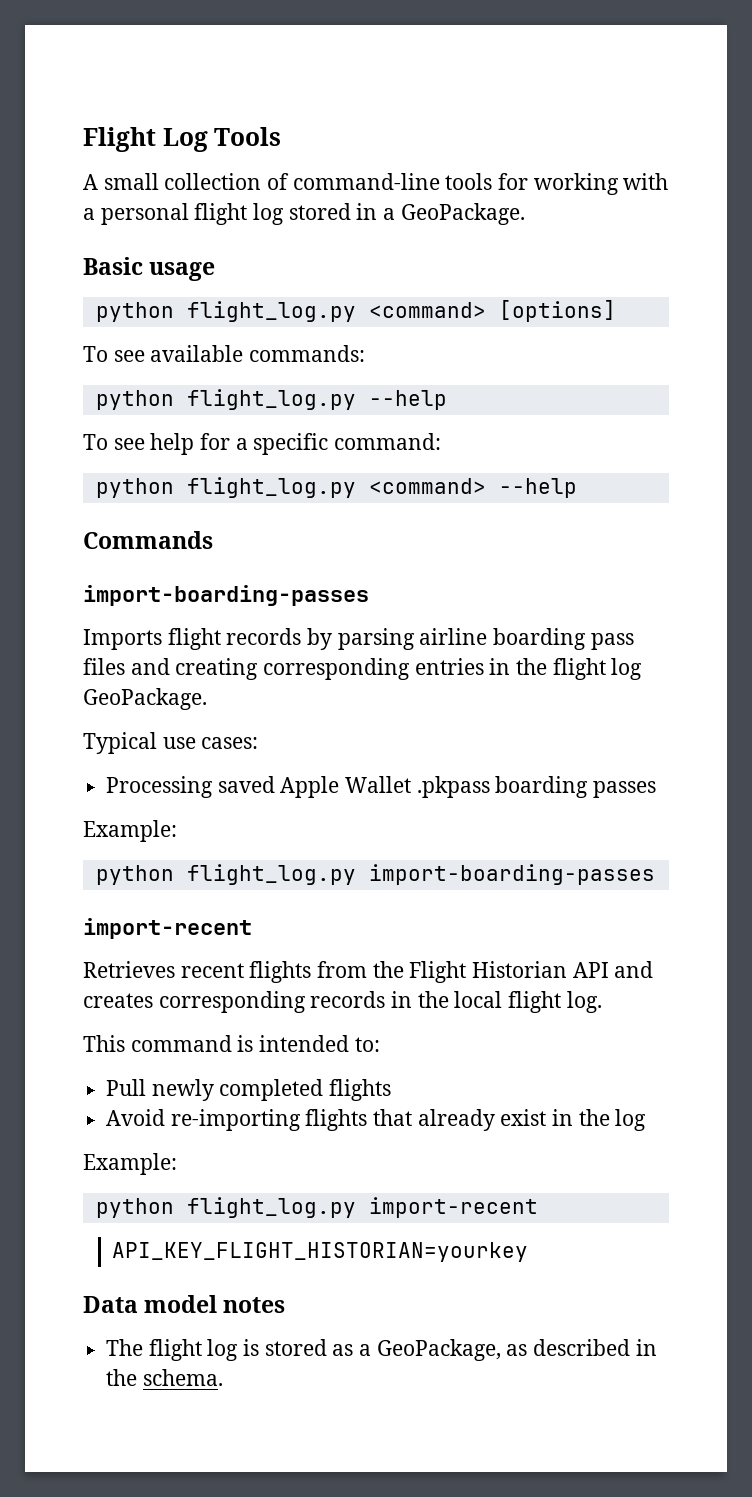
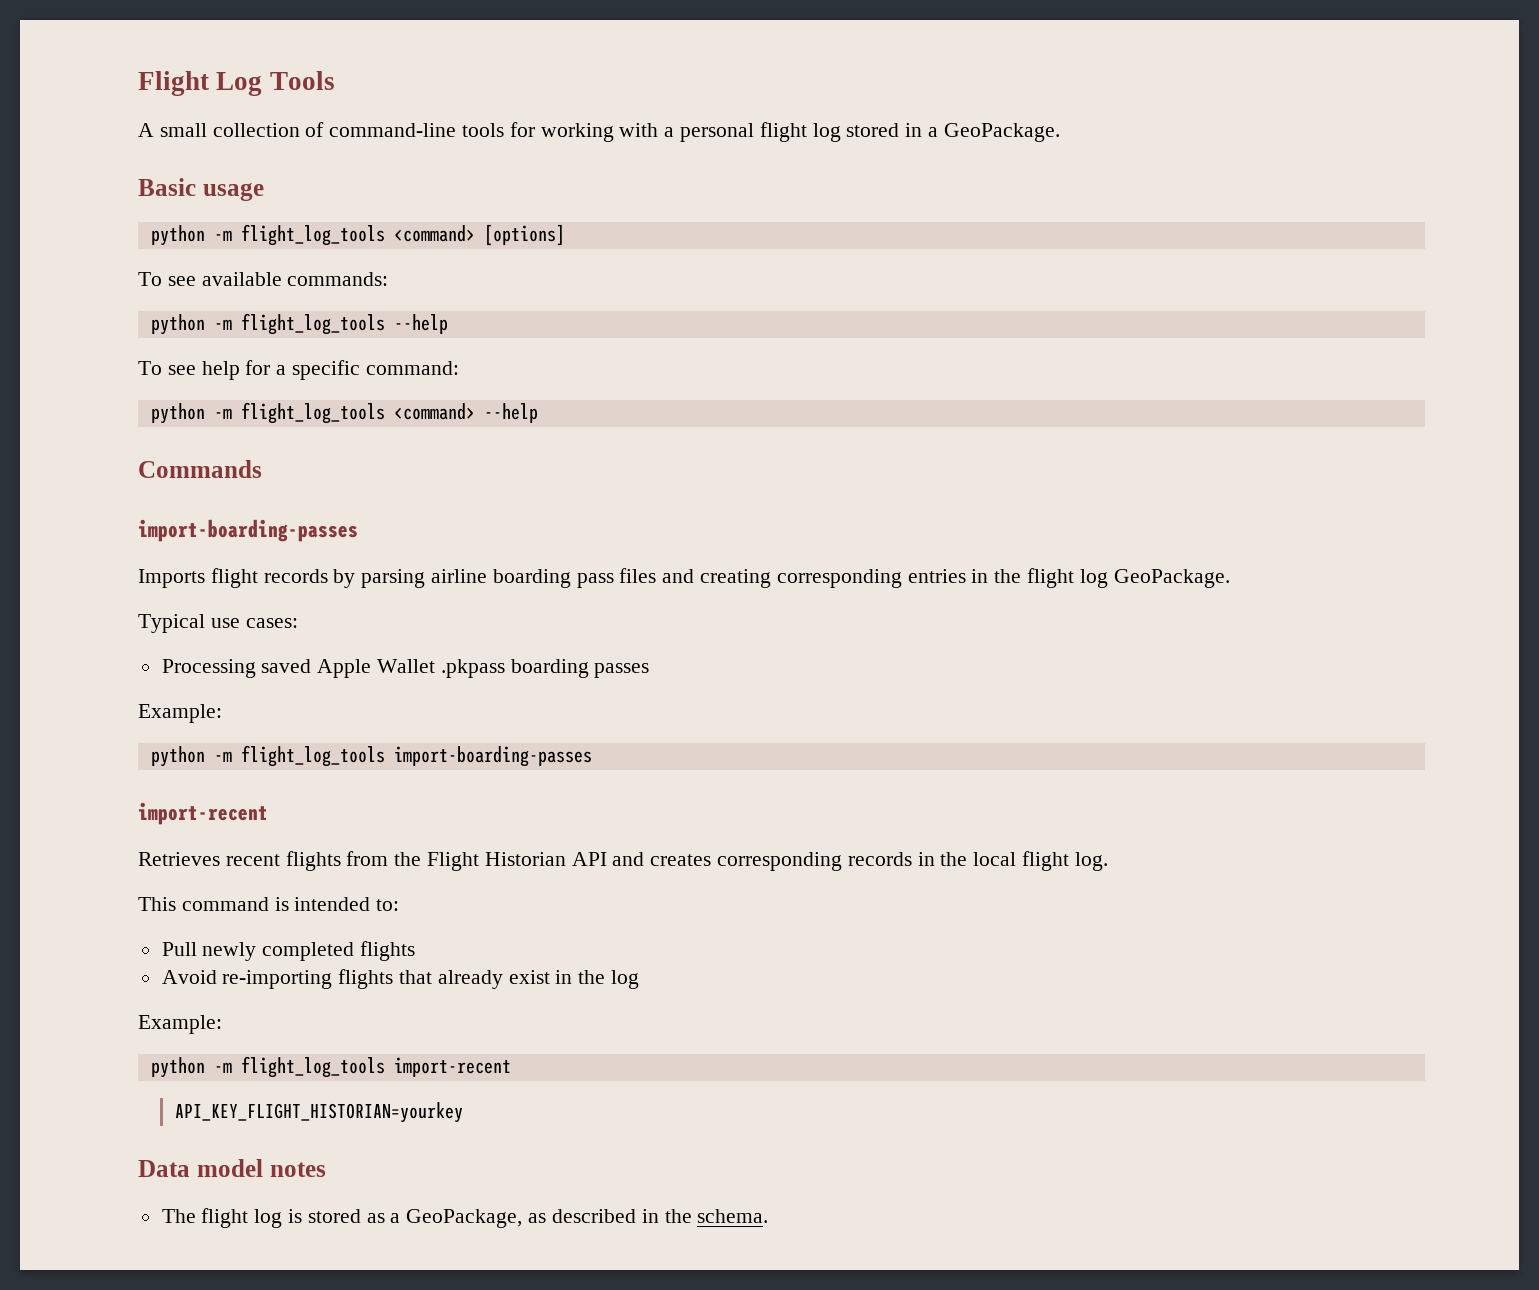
[186,301,356,322] flight_log.py -> [213,224,385,246] -m flight_log_tools
[186,389,356,410] flight_log.py -> [213,313,385,335] -m flight_log_tools
[186,477,356,498] flight_log.py -> [213,402,385,424] -m flight_log_tools
[186,864,356,885] flight_log.py -> [213,745,385,767] -m flight_log_tools
[186,1197,356,1218] flight_log.py -> [213,1056,385,1078] -m flight_log_tools

